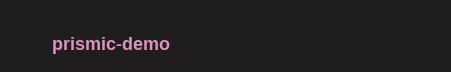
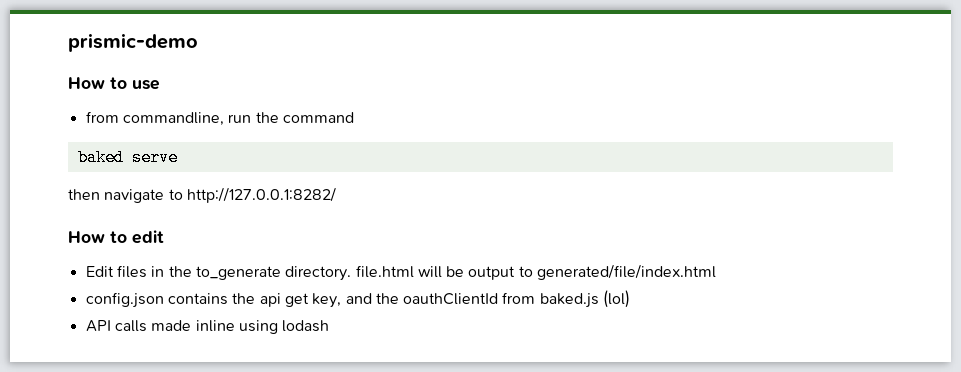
(170, 45) none -> [68,77,160,90] [85,111,354,126] [77,149,178,166] [68,187,336,203] [68,230,164,244] [85,264,717,281] [85,290,631,308] [85,320,330,334] // How to use // from commandline, run the command // baked serve // then navigate to http://127.0.0.1:8282/ // How to edit // Edit files in the to_generate directory. file.html will be output to generated/file/index.html // config.json contains the api get key, and the oauthClientId from baked.js (lol) // API calls made inline using lodash

